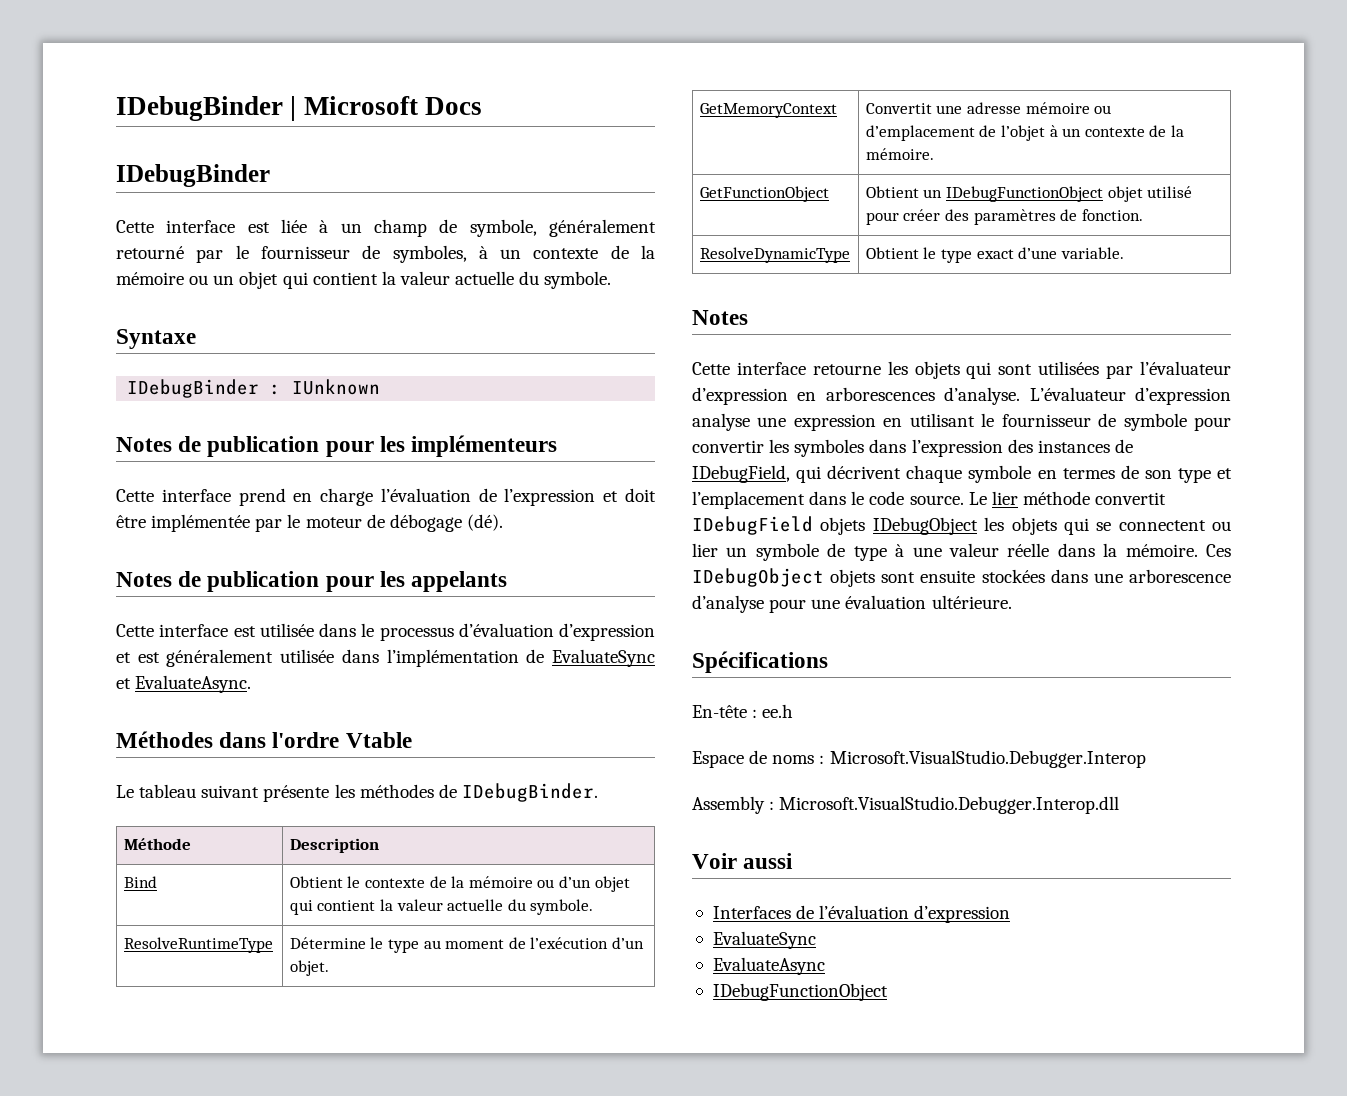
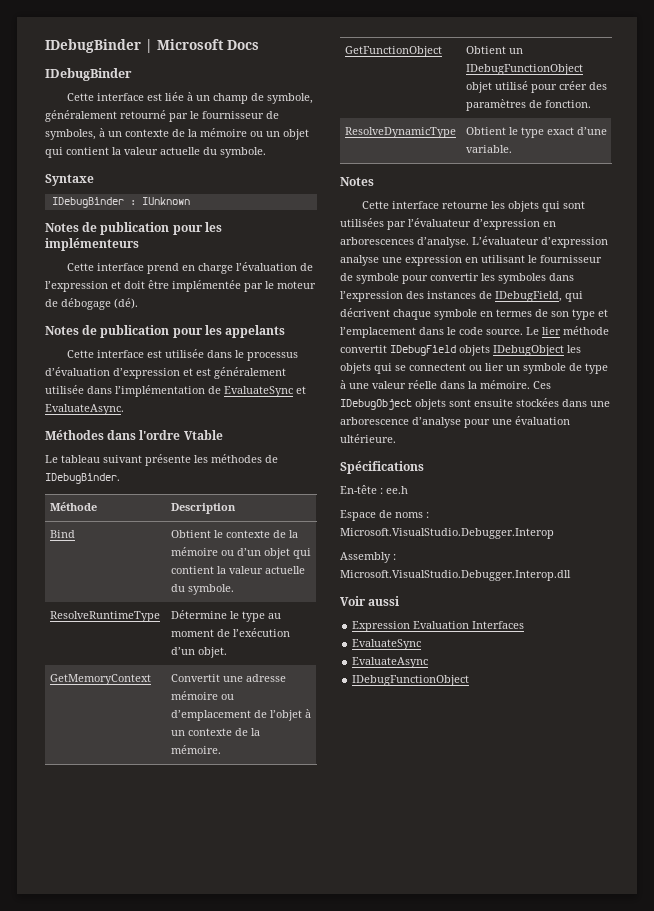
(794, 861) none -> [352,621,470,632] Expression Evaluation
[796,905,1011,923] de l’évaluation d’expression -> (525, 625) none

